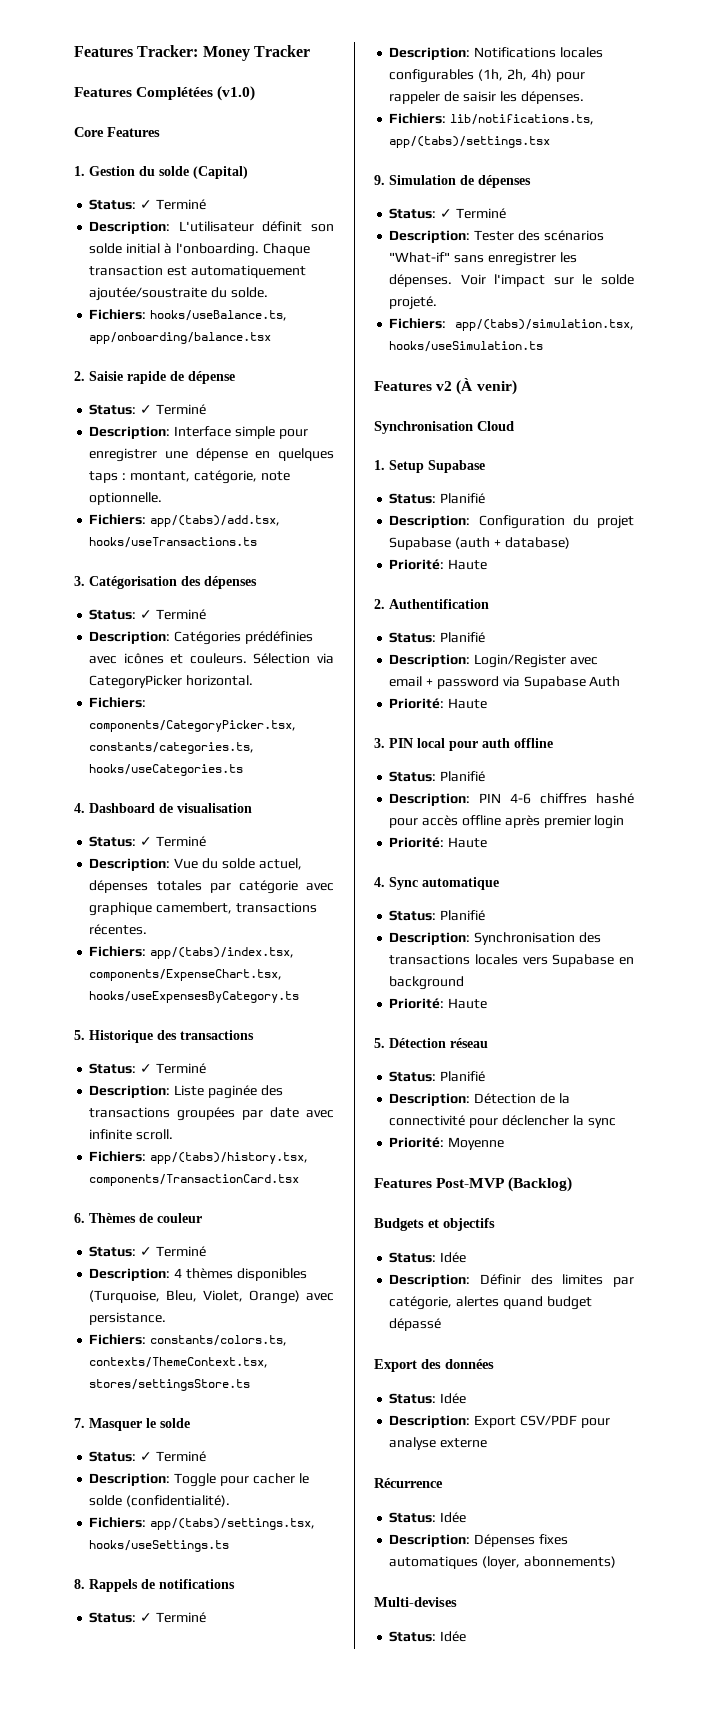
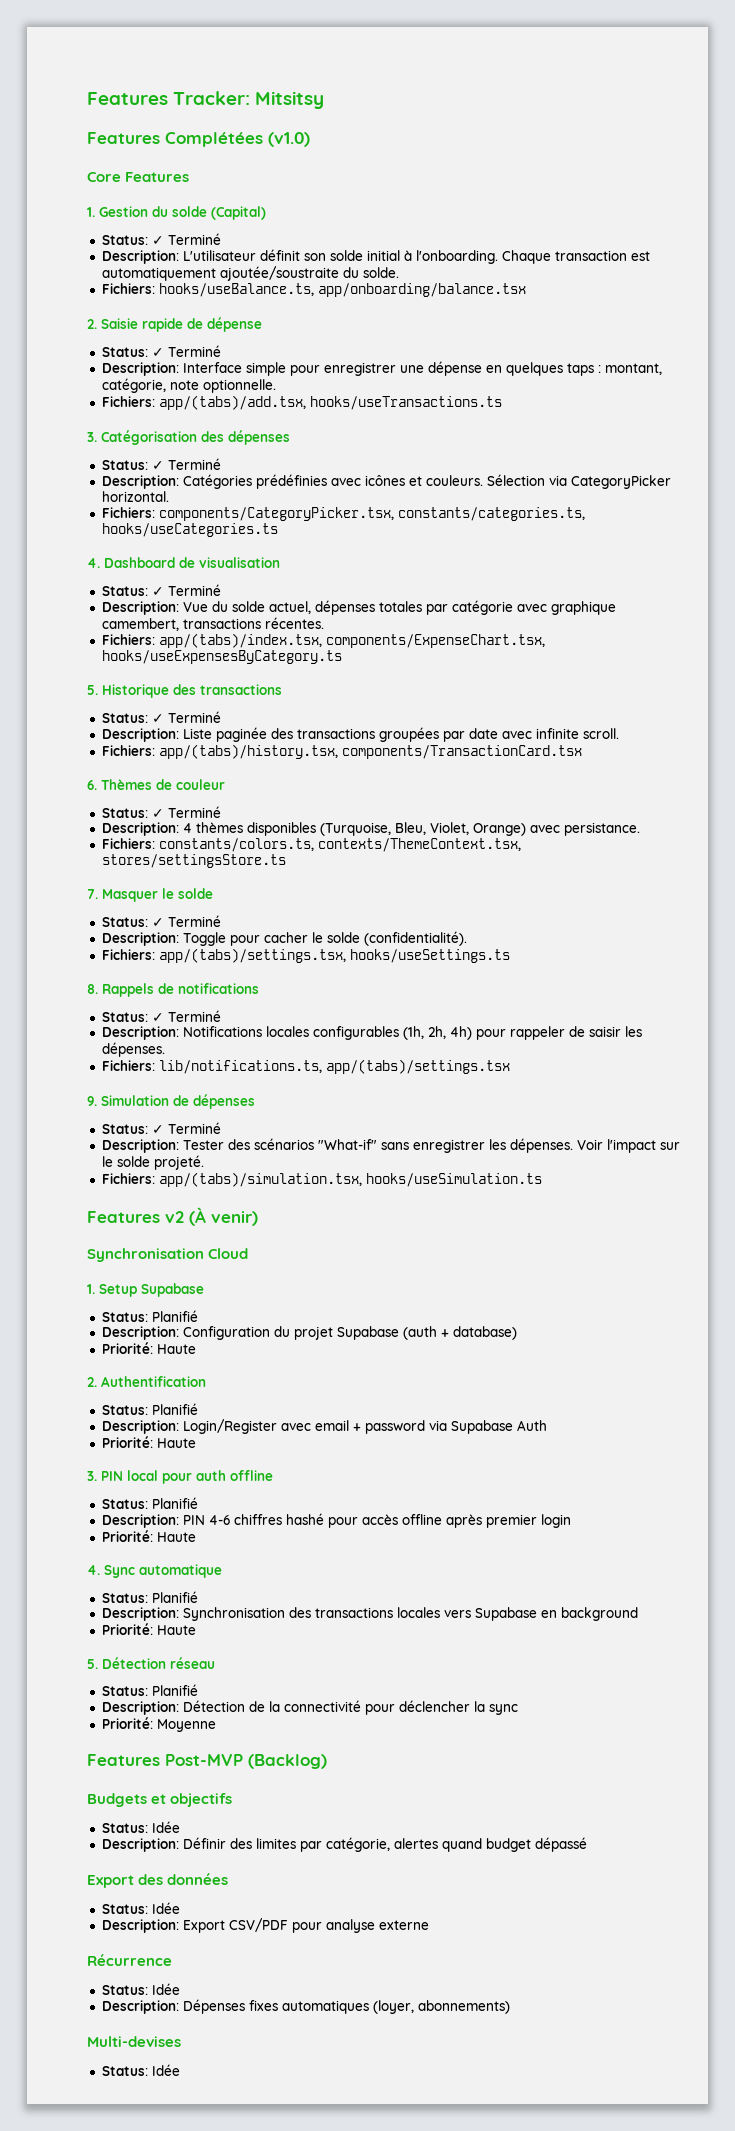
[202,45,310,61] Money Tracker -> [255,91,325,109] Mitsitsy

